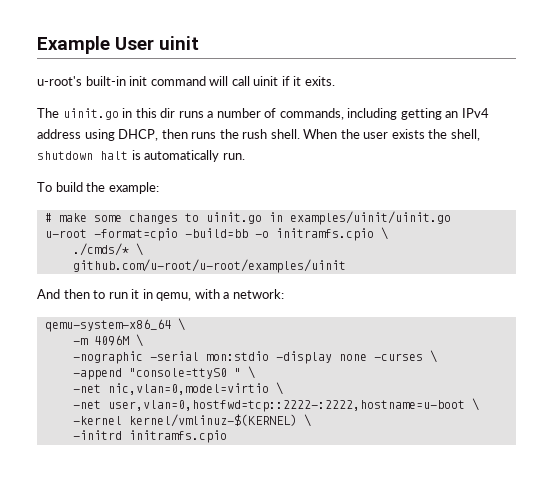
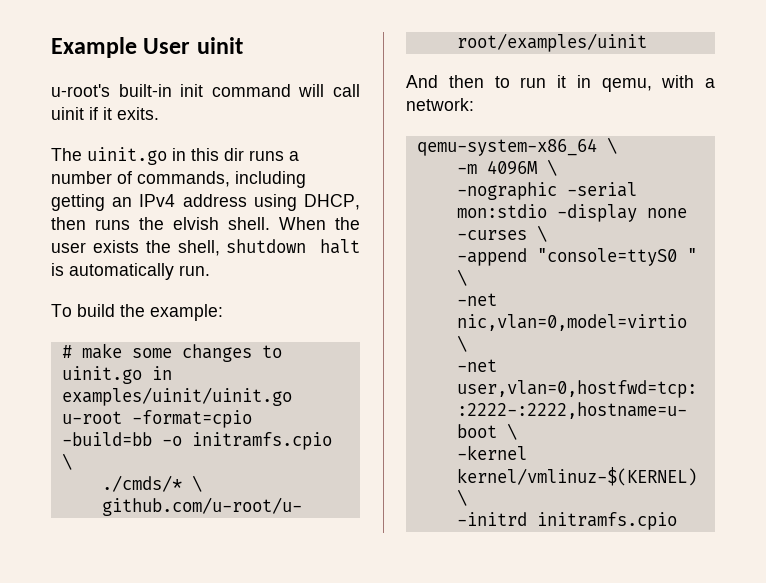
[242,129,268,139] rush -> [173,217,219,230] elvish

